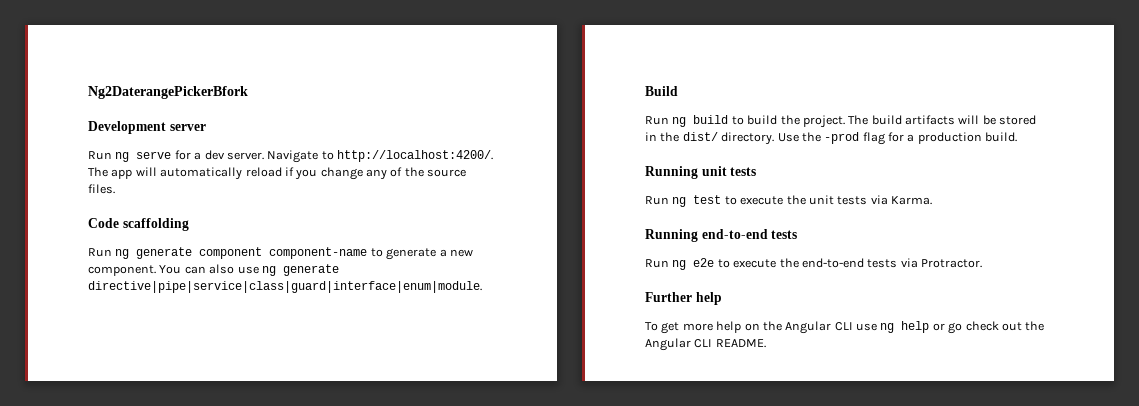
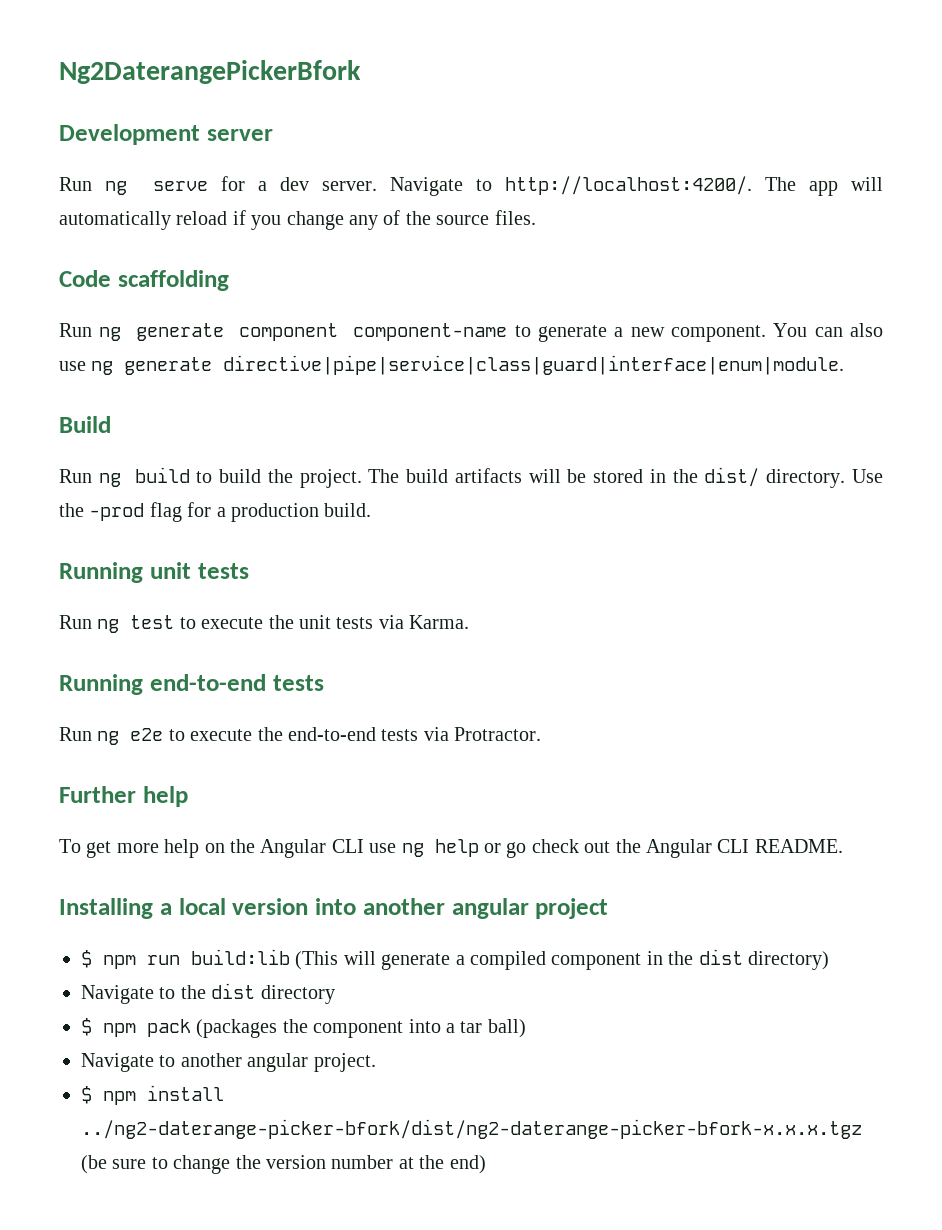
(766, 343) none -> [59,898,609,919] [81,949,829,970] [81,983,335,1004] [81,1018,526,1038] [81,1053,376,1072] [81,1085,224,1105] [81,1119,862,1139] [81,1155,486,1174] // Installing a local version into another angular project // $ npm run build:lib (This will generate a compiled component in the dist directory) // Navigate to the dist directory // $ npm pack (packages the component into a tar ball) // Navigate to another angular project. // $ npm install ../ng2-daterange-picker-bfork/dist/ng2-daterange-picker-bfork-x.x.x.tgz (be sure to change the version number at the end)

